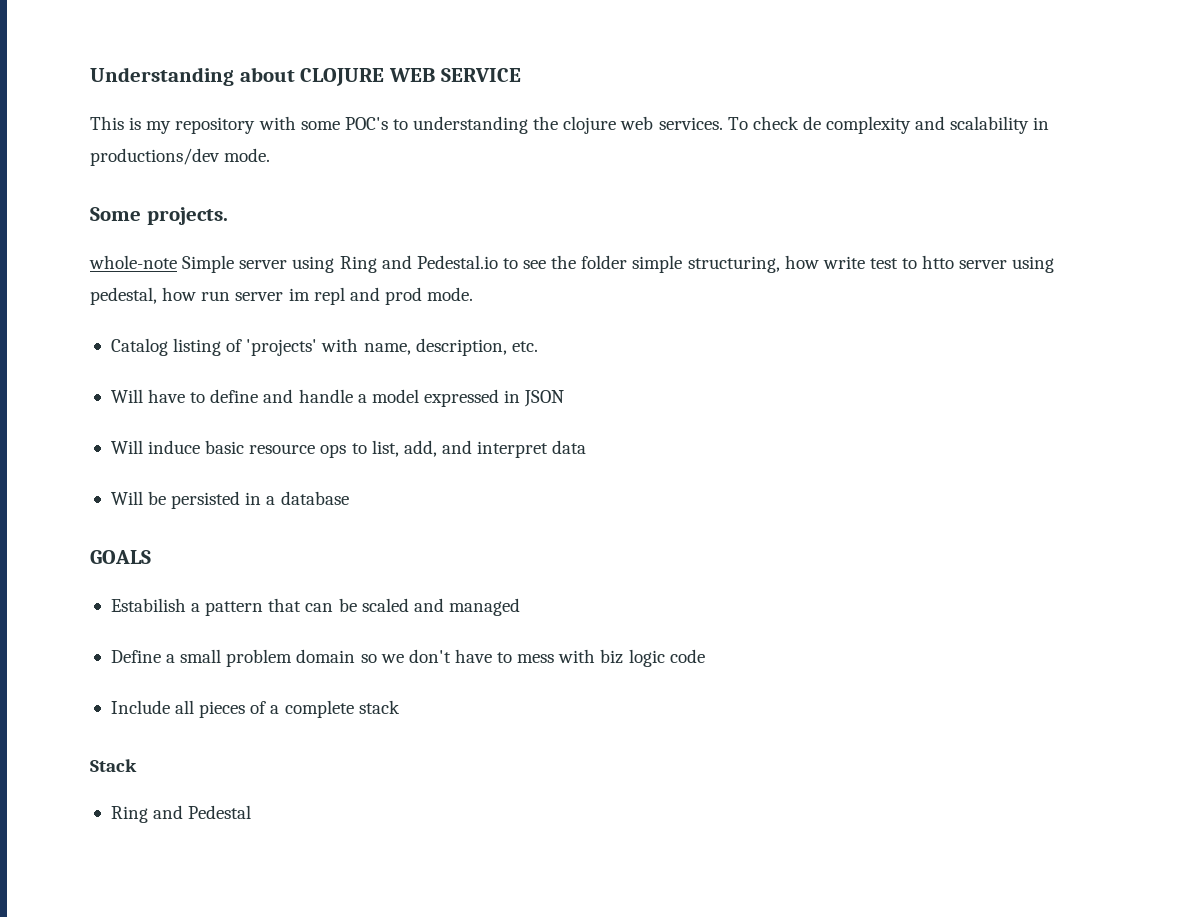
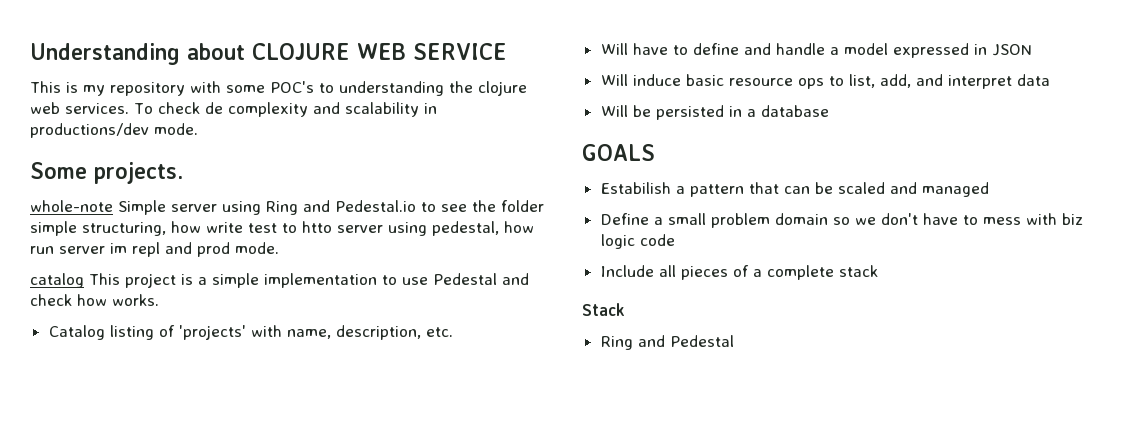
(474, 294) none -> [30,273,529,288] [30,294,159,306] // catalog This project is a simple implementation to use Pedestal and check how works.

